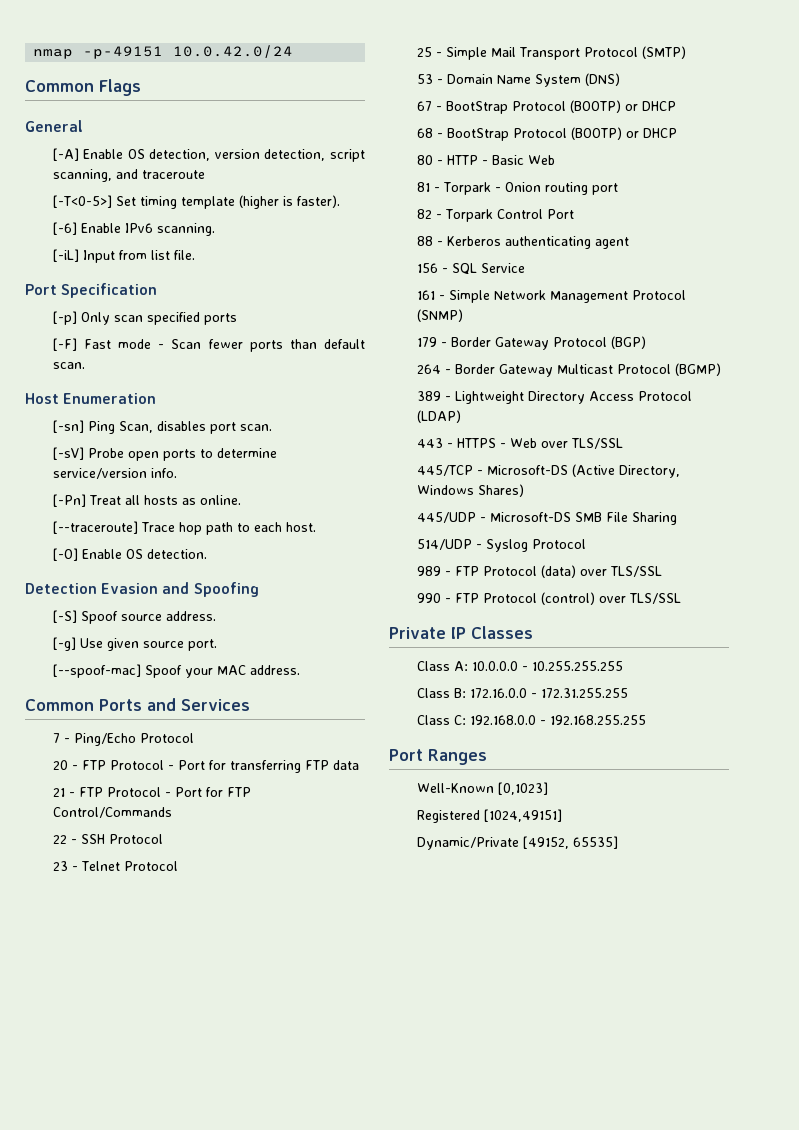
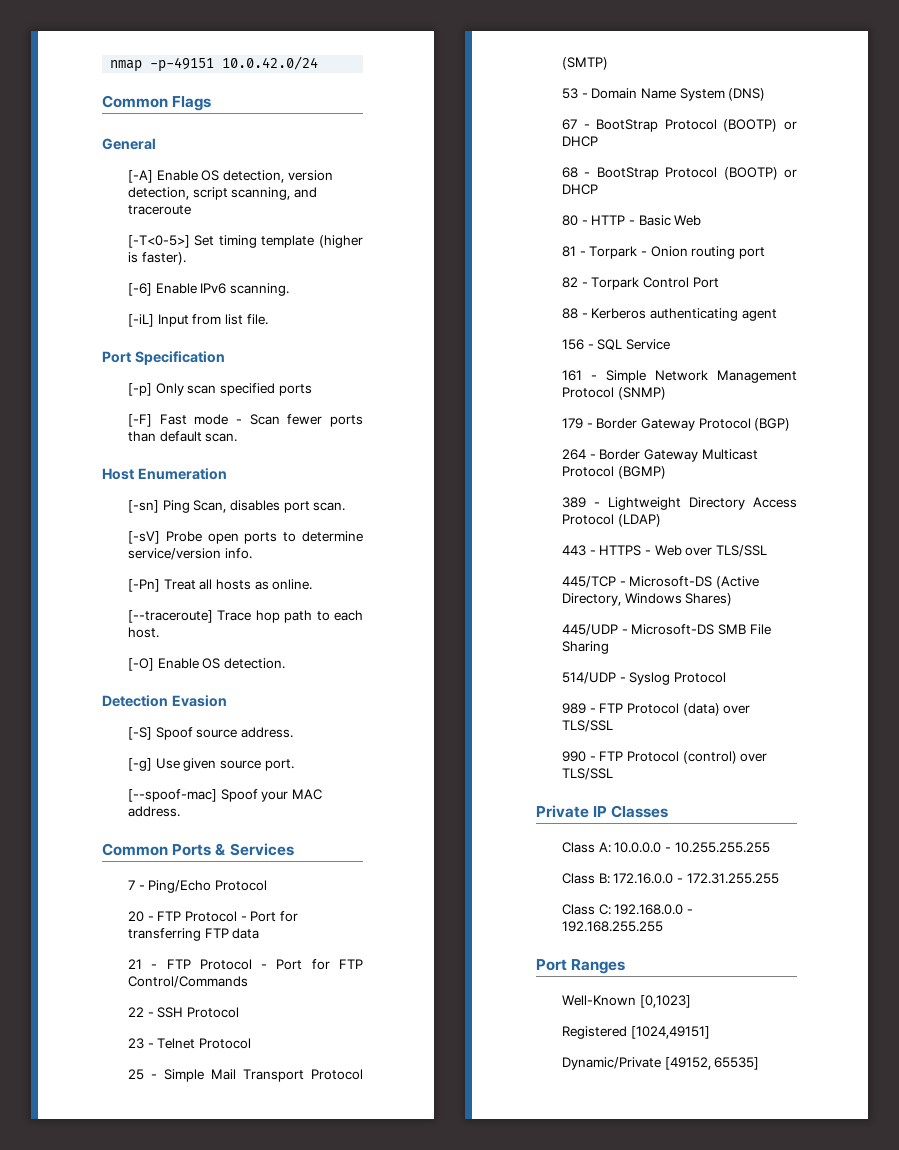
[162,582,259,597] and Spoofing -> (227, 701) none
[147,698,176,711] and -> [215,843,227,856] &

